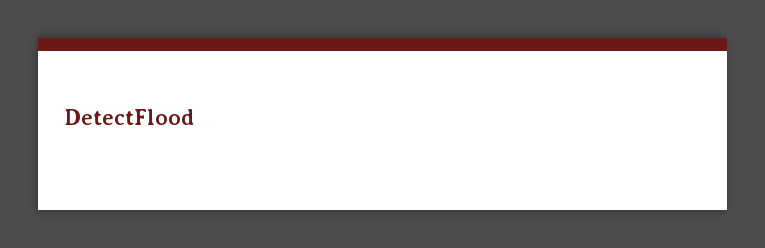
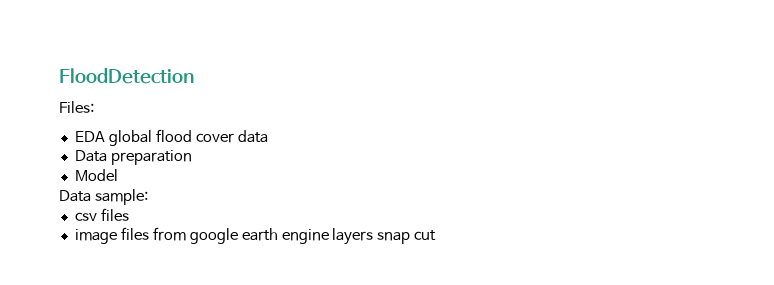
[65,109,194,125] DetectFlood -> [59,68,194,84] [59,101,94,113] [74,129,268,146] [74,150,192,165] [74,169,118,181] [59,189,148,205] [74,208,129,221] [74,227,437,245] FloodDetection // Files: // EDA global flood cover data // Data preparation // Model // Data sample: // csv files // image files from google earth engine layers snap cut

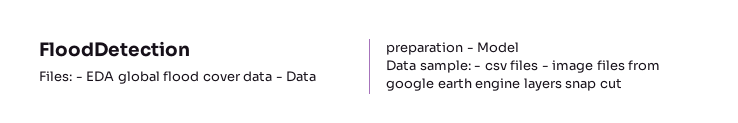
(94, 107) // -> [75,76,83,81] -
(268, 136) // -> [275,76,283,81] -
(192, 157) // -> [466,47,474,52] -
(148, 197) // -> [474,65,482,70] -
(129, 214) // -> [541,65,549,70] -

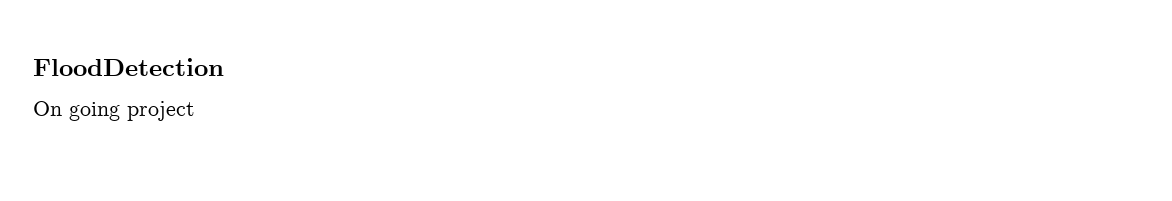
[39,71,317,84] [386,42,520,55] [386,60,661,73] [386,78,622,91] Files: - EDA global flood cover data - Data preparation - Model // Data sample: - csv files - image files from google earth engine layers snap cut -> [33,101,195,121] On going project

